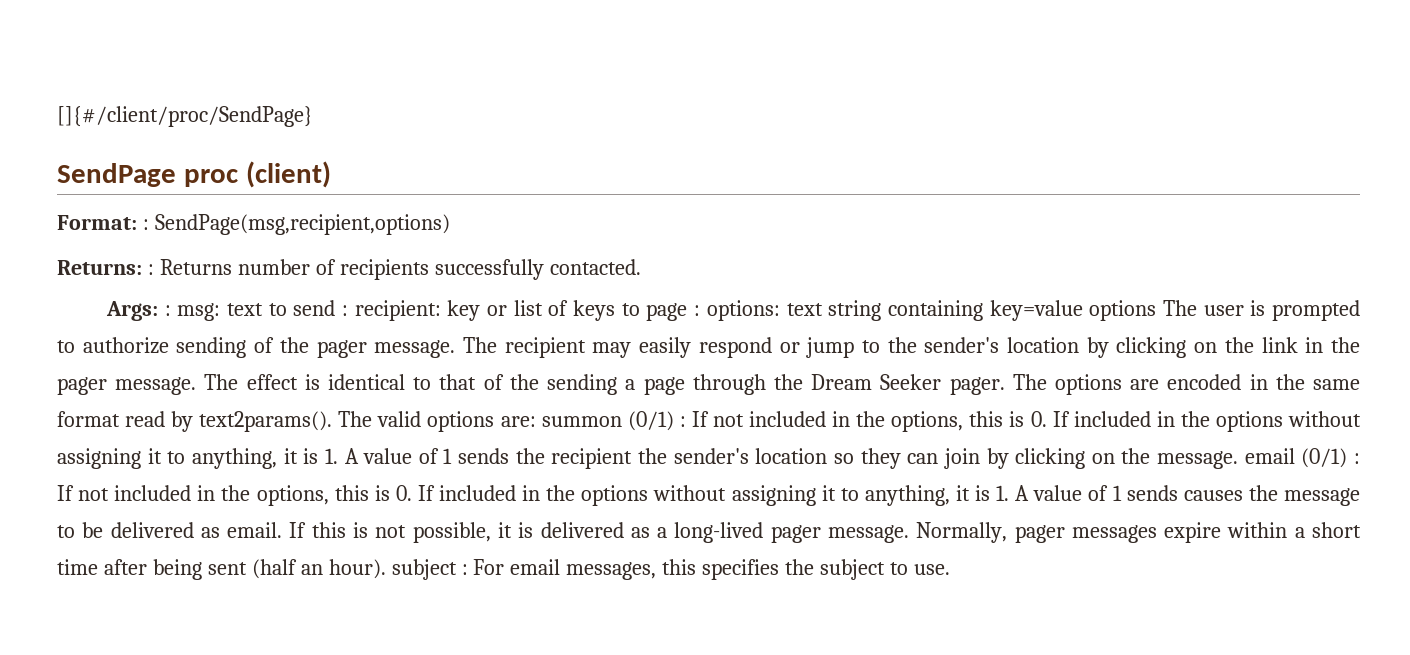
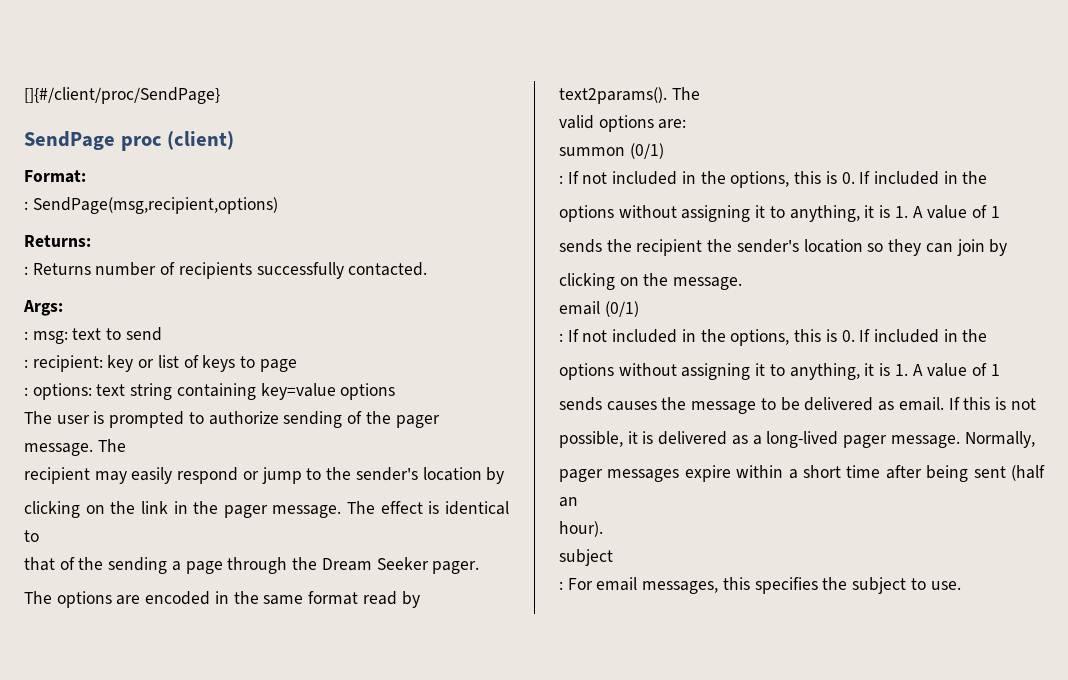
(137, 222) none -> (86, 176) //
(142, 267) none -> (91, 241) //
(158, 311) none -> (63, 308) //
(336, 308) none -> (162, 334) //
(688, 312) none -> (297, 365) //
(1157, 310) none -> (396, 391) //
(497, 345) none -> (126, 445) //
(1109, 347) none -> (505, 475) //
(432, 383) none -> (39, 536) //
(1005, 386) none -> (480, 567) //
(373, 419) none -> (700, 93) //
(536, 421) none -> (687, 124) //
(674, 421) none -> (664, 151) //
(1210, 419) none -> (988, 177) //
(453, 456) none -> (1000, 212) //
(1009, 458) none -> (1008, 247) //
(1239, 460) none -> (743, 283) //
(1348, 458) none -> (639, 309) //
(576, 493) none -> (988, 335) //
(1122, 493) none -> (1000, 370) //
(407, 531) none -> (1036, 404) //
(1008, 532) none -> (1035, 439) //
(323, 569) none -> (578, 502) //
[391,559,457,580] subject -> [559,549,613,566] // subject //

